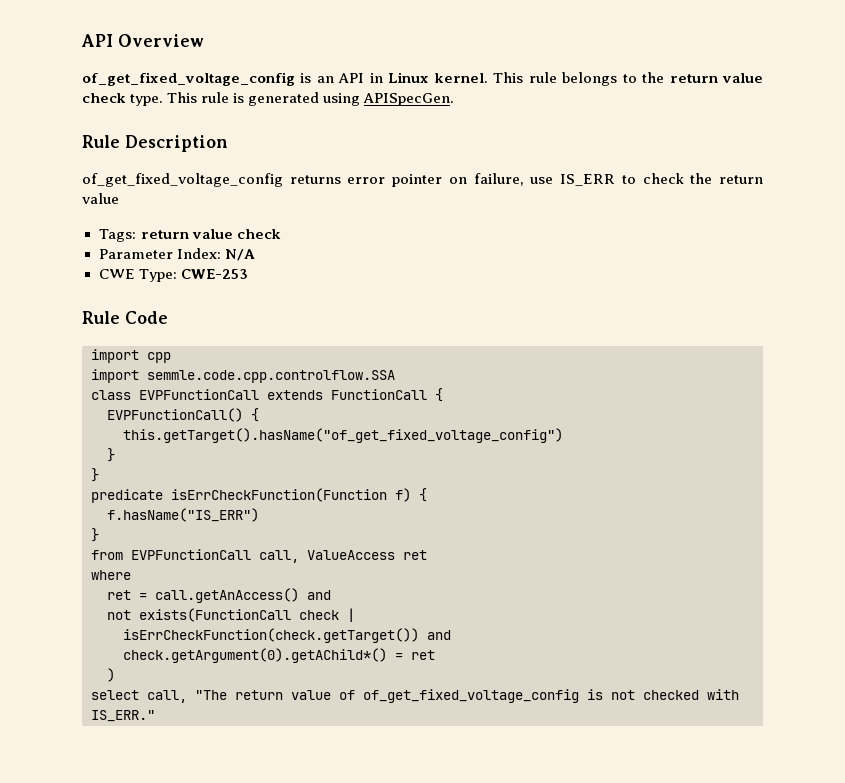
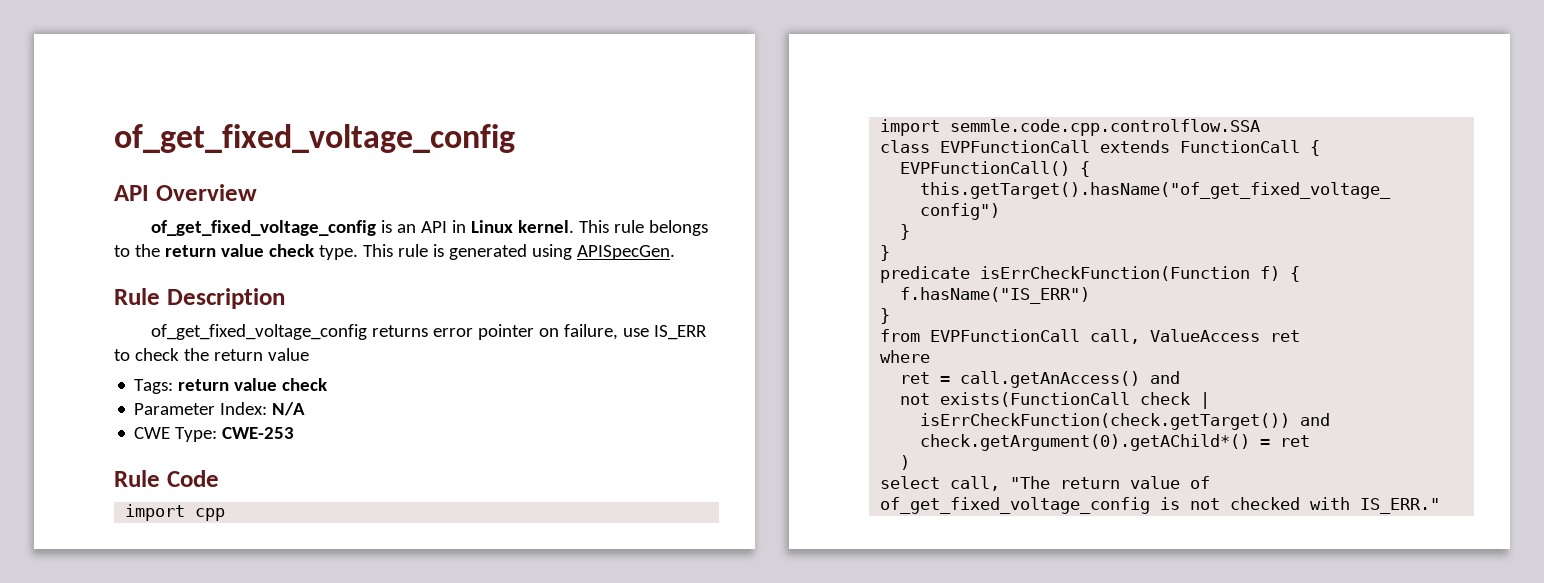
(81, 40) none -> [114,124,515,153] of_get_fixed_voltage_config //

